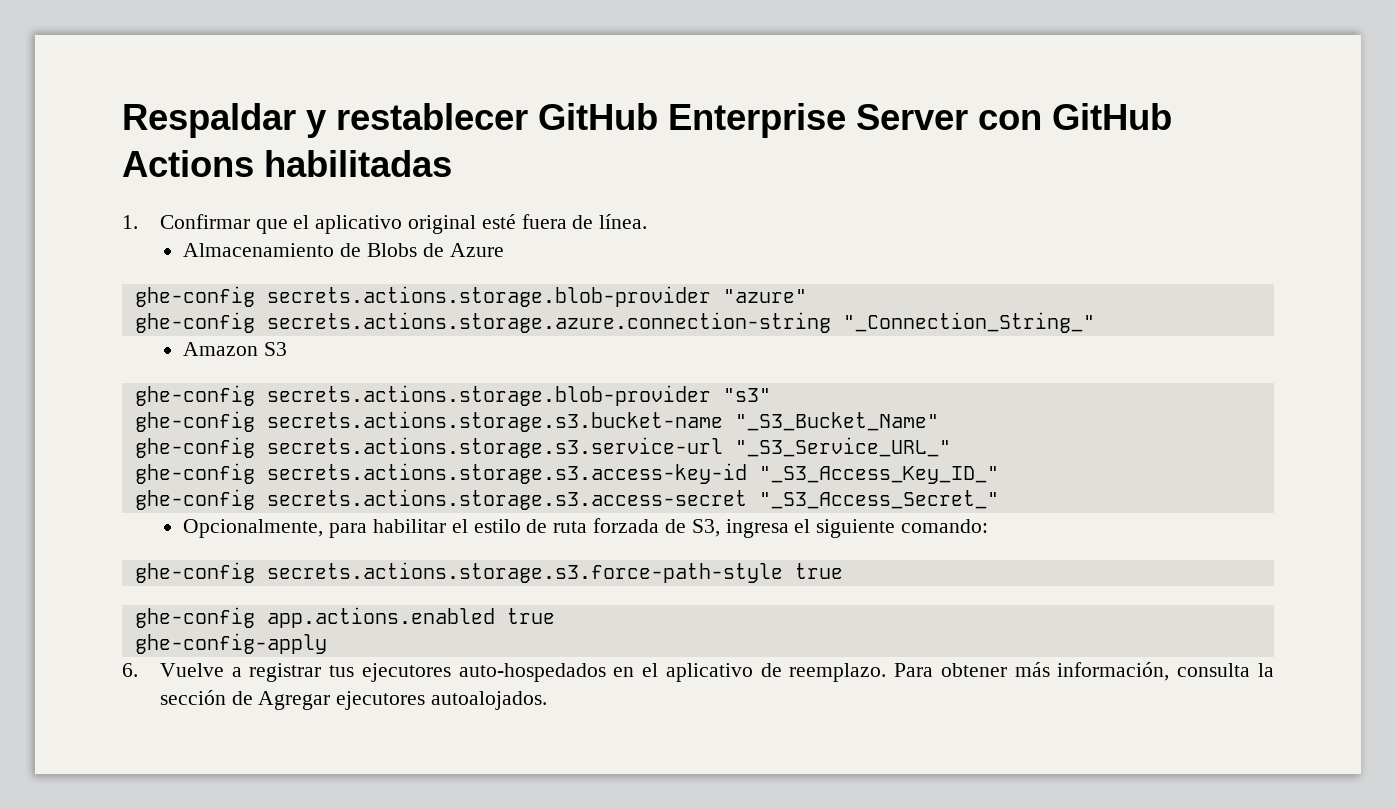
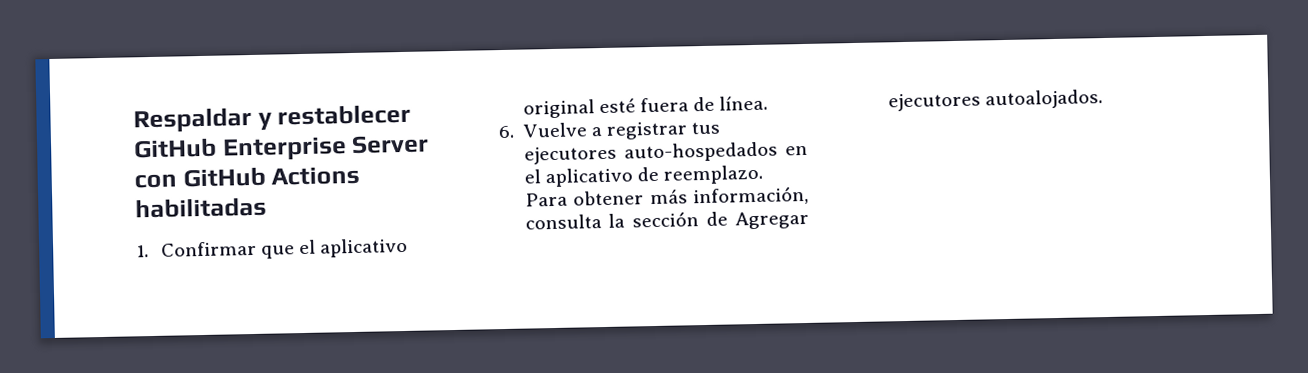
[183,243,504,257] [134,286,807,307] [134,312,1095,333] [183,342,288,356] [134,385,771,406] [134,411,939,432] [134,437,951,458] [134,463,999,484] [134,489,999,510] [183,518,988,538] [134,562,843,583] [134,607,555,628] [134,633,327,654] // Almacenamiento de Blobs de Azure // ghe-config secrets.actions.storage.blob-provider "azure" // ghe-config secrets.actions.storage.azure.connection-string "_Connection_String_" // Amazon S3 // ghe-config secrets.actions.storage.blob-provider "s3" // ghe-config secrets.actions.storage.s3.bucket-name "_S3_Bucket_Name" // ghe-config secrets.actions.storage.s3.service-url "_S3_Service_URL_" // ghe-config secrets.actions.storage.s3.access-key-id "_S3_Access_Key_ID_" // ghe-config secrets.actions.storage.s3.access-secret "_S3_Access_Secret_" // Opcionalmente, para habilitar el estilo de ruta forzada de S3, ingresa el siguiente comando: // ghe-config secrets.actions.storage.s3.force-path-style true // ghe-config app.actions.enabled true // ghe-config-apply -> (769, 103) none

